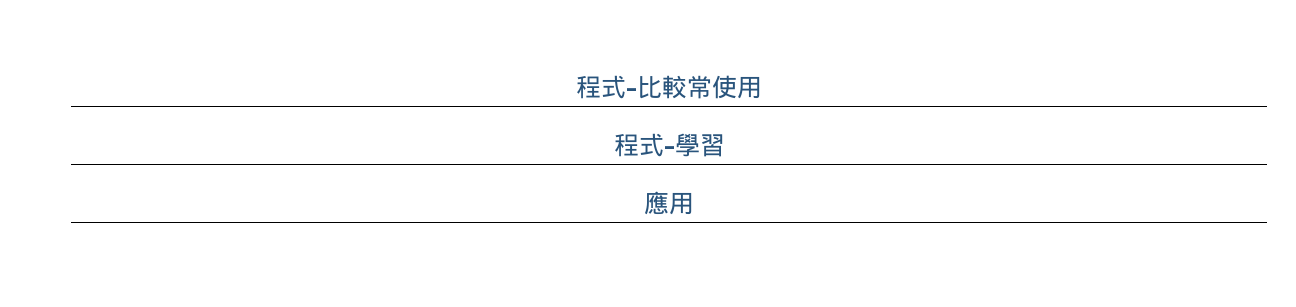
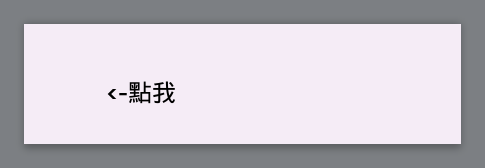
[576,75,762,99] [613,133,725,157] [644,191,694,215] 程式-比較常使用 // 程式-學習 // 應用 -> [107,81,176,104] <-點我

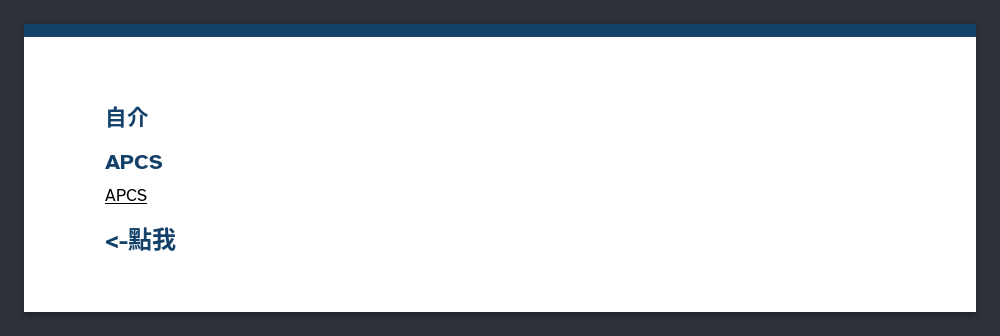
(107, 95) none -> [105,106,149,128] [105,155,163,169] [105,189,147,201] 自介 // APCS // APCS //

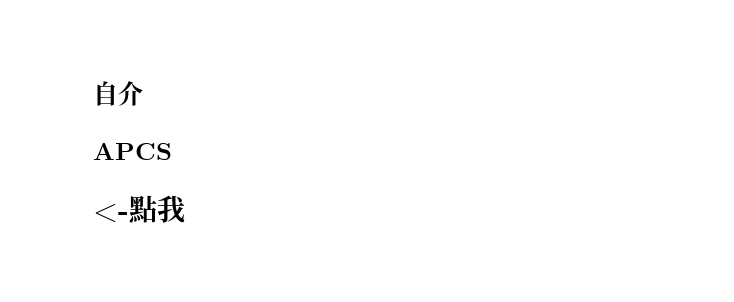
[105,189,147,201] // APCS -> (172, 151) none

